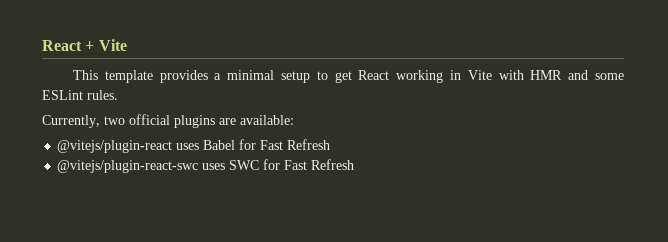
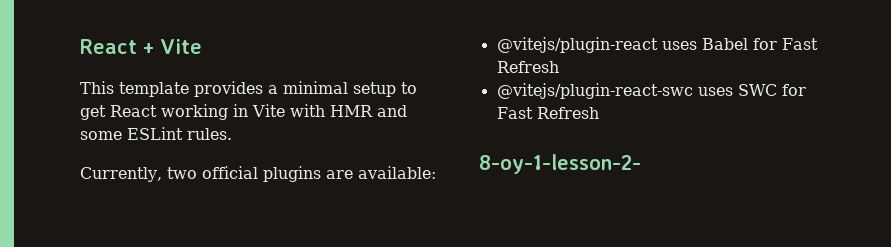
(355, 164) none -> [479,154,641,174] // 8-oy-1-lesson-2-

